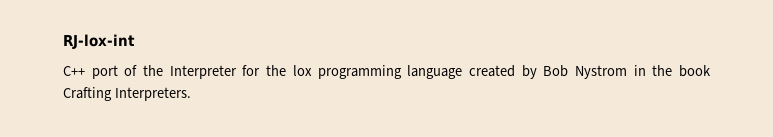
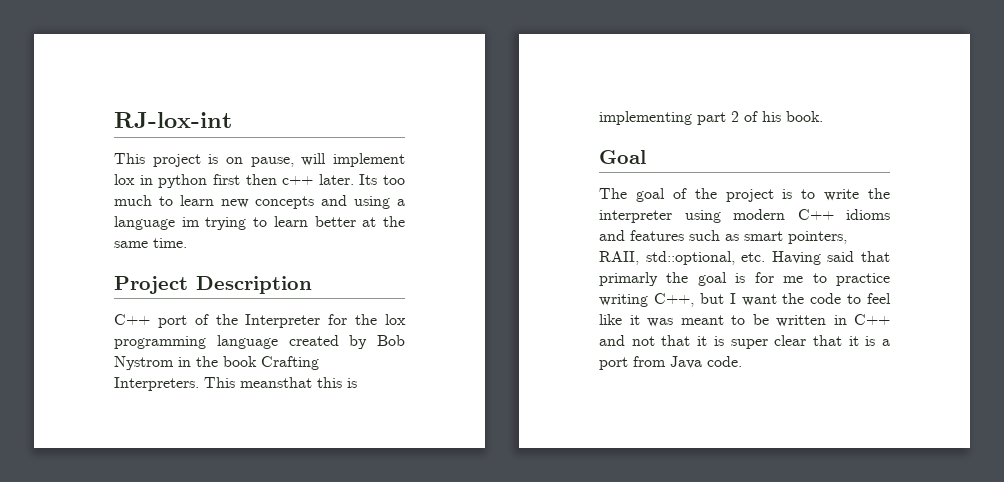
(135, 41) none -> [114,153,405,167] [114,174,405,188] [114,195,405,209] [114,216,406,230] [114,238,187,248] [114,276,312,294] // This project is on pause, will implement lox in python first then c++ later. Its too much to learn new concepts and using a language im trying to learn better at the same time. // Project Description
(191, 94) none -> [204,377,357,388] [599,111,823,125] [599,150,646,164] [599,188,890,202] [599,209,890,223] [599,230,847,244] [599,251,890,265] [599,272,890,286] [599,293,891,307] [599,314,890,327] [599,335,890,349] [599,356,742,370] This meansthat this is implementing part 2 of his book. // Goal // The goal of the project is to write the interpreter using modern C++ idioms and features such as smart pointers, RAII, std::optional, etc. Having said that primarly the goal is for me to practice writing C++, but I want the code to feel like it was meant to be written in C++ and not that it is super clear that it is a port from Java code.

